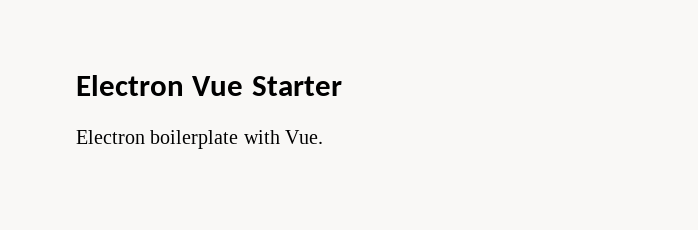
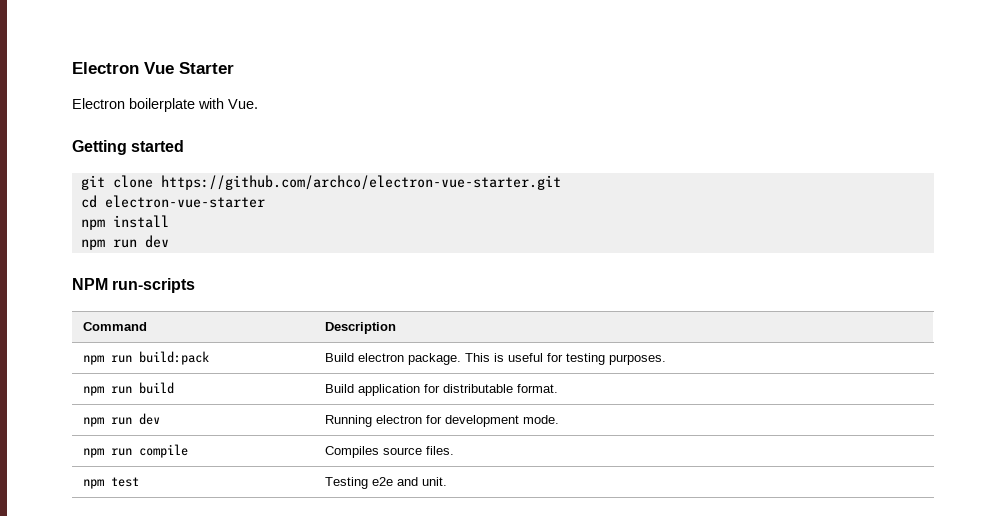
(324, 137) none -> [72,140,185,155] [80,175,561,190] [80,195,265,208] [80,215,169,230] [80,235,169,250] [72,278,196,293] [83,322,148,331] [325,322,397,334] [83,351,210,365] [325,353,667,365] [83,382,175,396] [325,384,559,396] [83,413,161,427] [325,415,560,427] [83,444,189,458] [325,446,455,458] [83,477,140,489] [325,477,448,489] // Getting started // git clone https://github.com/archco/electron-vue-starter.git // cd electron-vue-starter // npm install // npm run dev // NPM run-scripts // Command | Description // npm run build:pack | Build electron package. This is useful for testing purposes. // npm run build | Build application for distributable format. // npm run dev | Running electron for development mode. // npm run compile | Compiles source files. // npm test | Testing e2e and unit.

